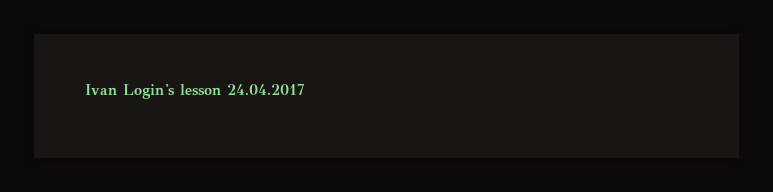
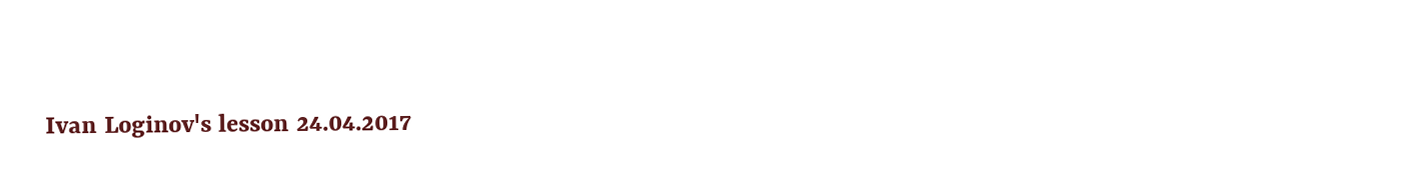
[123,84,175,99] Login's -> [103,113,212,138] Loginov's

